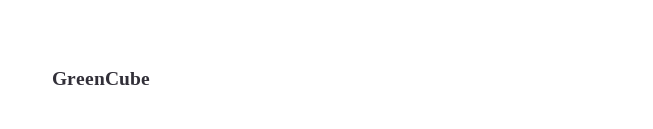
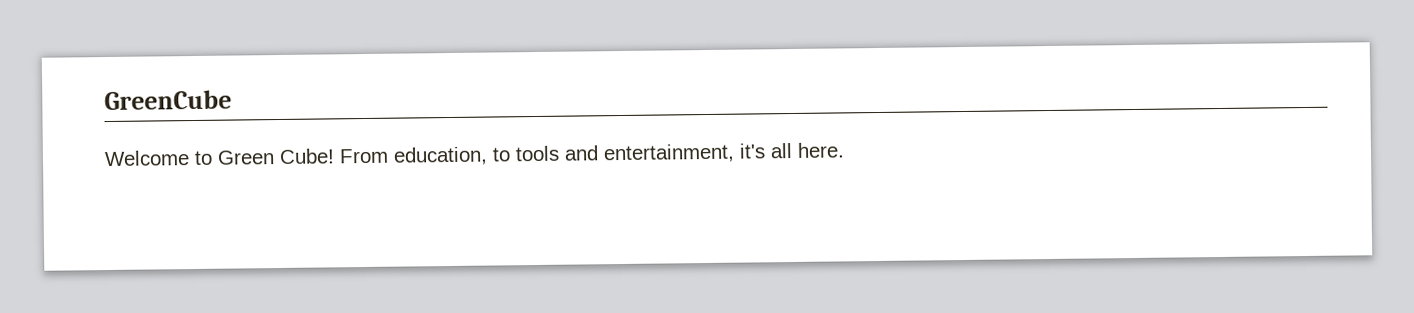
(150, 78) none -> [104,142,845,167] // Welcome to Green Cube! From education, to tools and entertainment, it's all here.

